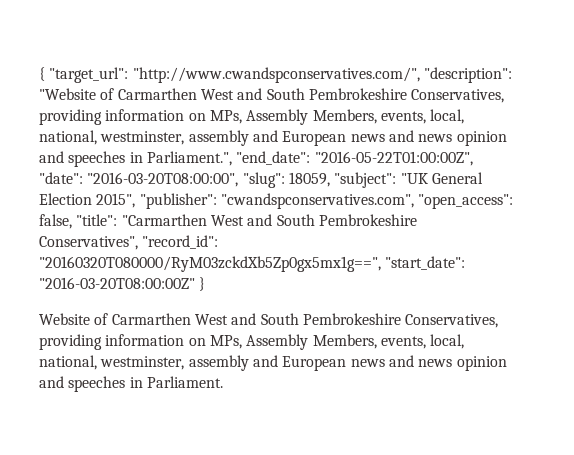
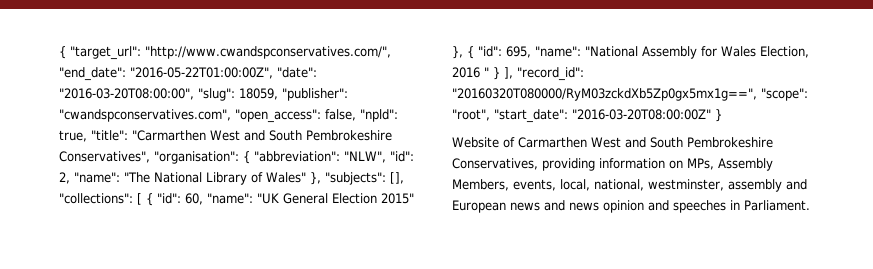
[423,67,512,83] [39,88,505,103] [39,109,465,125] [39,130,507,146] [39,151,232,167] "description": "Website of Carmarthen West and South Pembrokeshire Conservatives, providing information on MPs, Assembly Members, events, local, national, westminster, assembly and European news and news opinion and speeches in Parliament.", -> (391, 52) none
[334,172,483,188] [39,193,136,208] "subject": "UK General Election 2015", -> (278, 94) none
(72, 221) none -> [360,109,398,122] [59,130,87,142] "npld": true,
[142,235,219,249] [39,256,381,272] "record_id": "20160320T080000/RyM03zckdXb5Zp0gx5mx1g==", -> [154,151,414,164] [59,172,404,185] [59,193,414,206] [452,46,809,59] [452,67,584,81] [452,88,808,101] [452,109,490,121] "organisation": { "abbreviation": "NLW", "id": 2, "name": "The National Library of Wales" }, "subjects": [], "collections": [ { "id": 60, "name": "UK General Election 2015" }, { "id": 695, "name": "National Assembly for Wales Election, 2016 " } ], "record_id": "20160320T080000/RyM03zckdXb5Zp0gx5mx1g==", "scope": "root",

